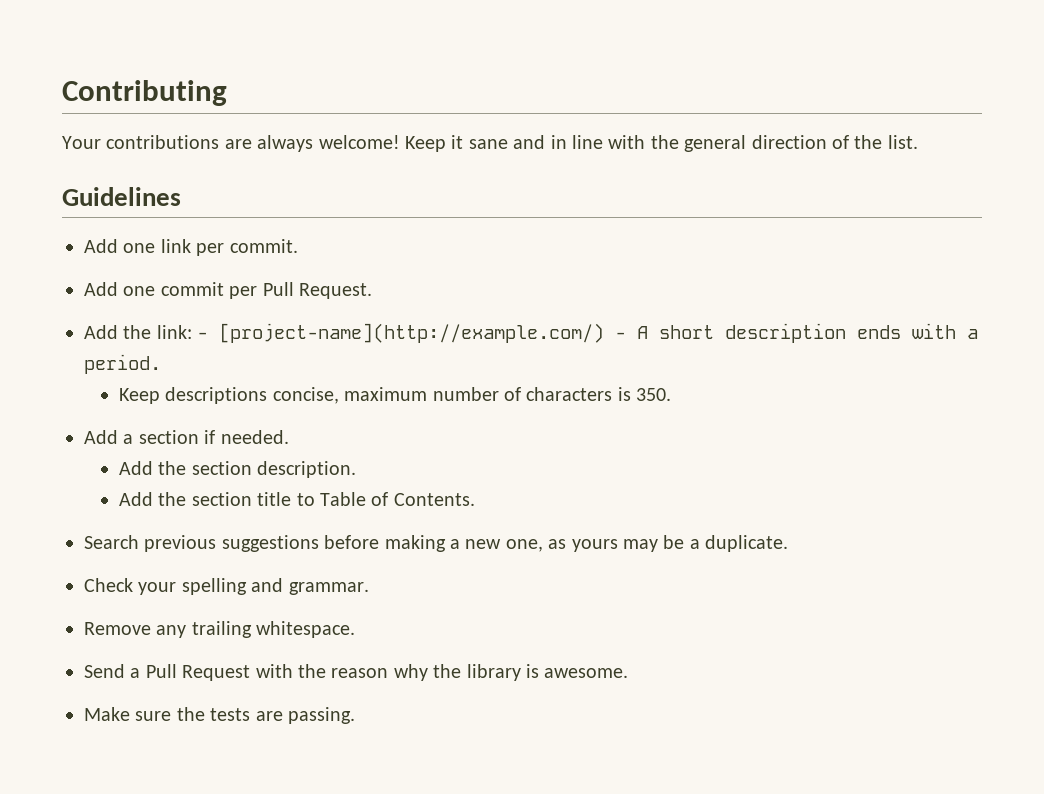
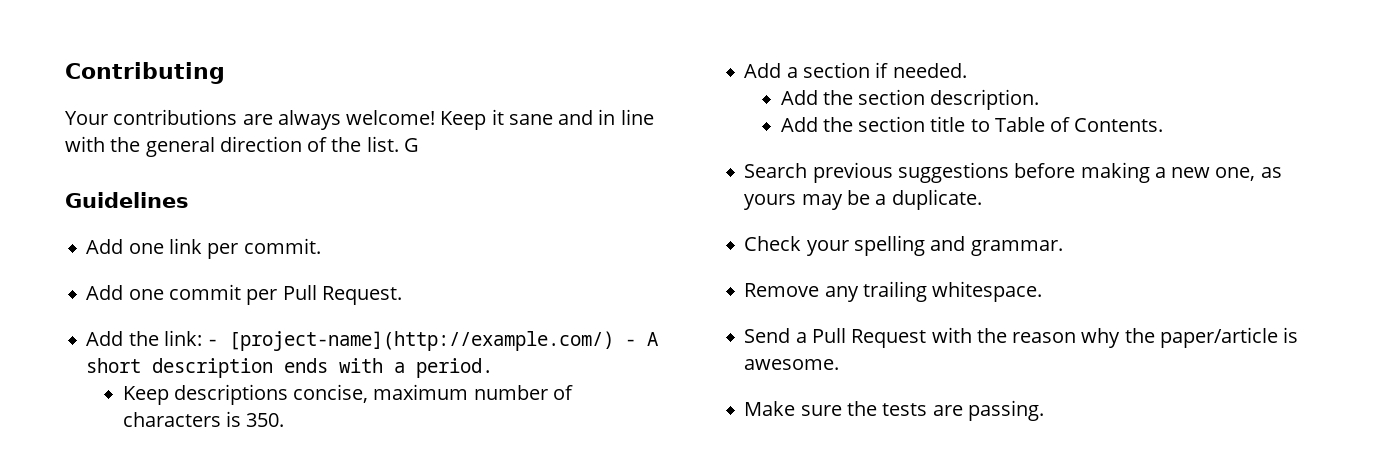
(918, 142) none -> [403,138,419,152] G
[466,664,521,681] library -> [1159,327,1278,348] paper/article

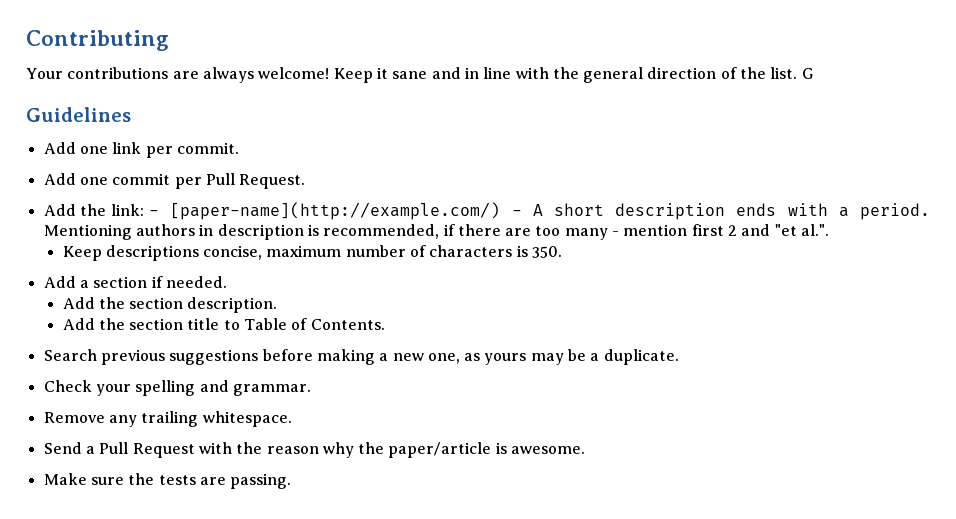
[229,331,615,351] [project-name](http://example.com/) -> [170,202,501,220] [paper-name](http://example.com/)
(494, 368) none -> [43,224,830,240] Mentioning authors in description is recommended, if there are too many - mention first 2 and "et al.".

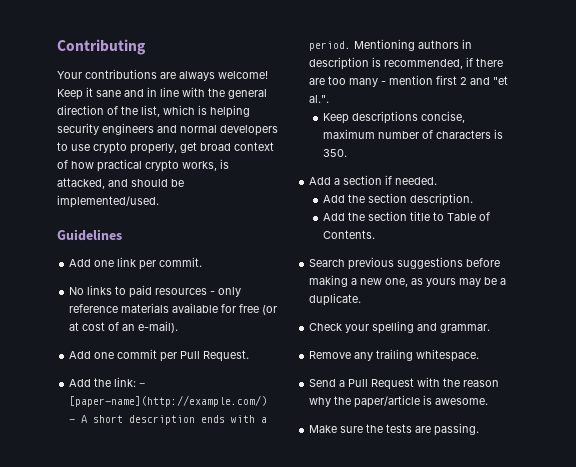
[770,67,814,79] list. G -> [141,105,250,118] [57,123,278,136] [57,142,274,154] [57,159,229,172] [57,178,184,189] [57,195,159,208] list, which is helping security engineers and normal developers to use crypto properly, get broad context of how practical crypto works, is attacked, and should be implemented/used.
(239, 148) none -> [69,285,242,298] [69,303,278,315] [69,321,179,333] // No links to paid resources - only reference materials available for free (or at cost of an e-mail).

